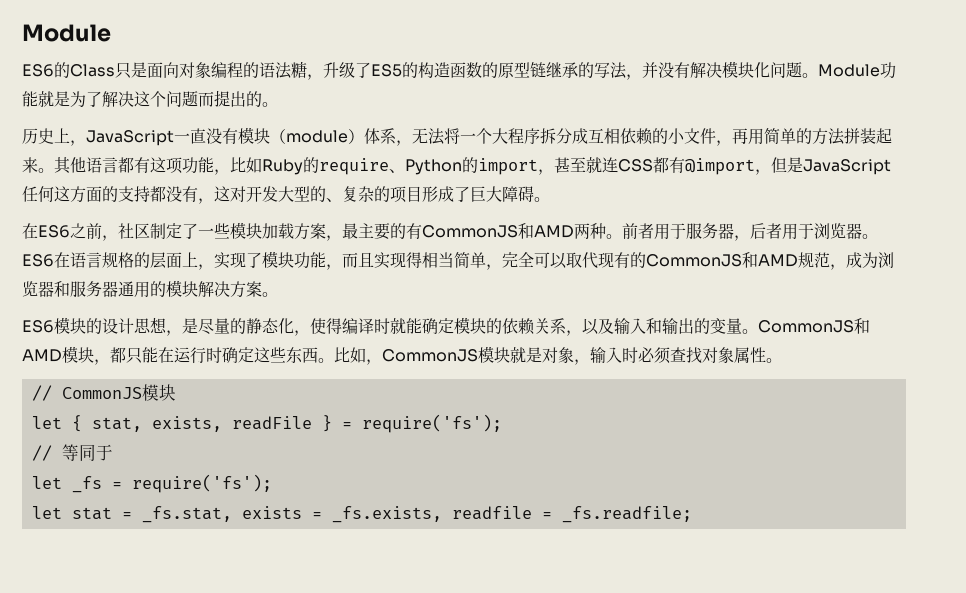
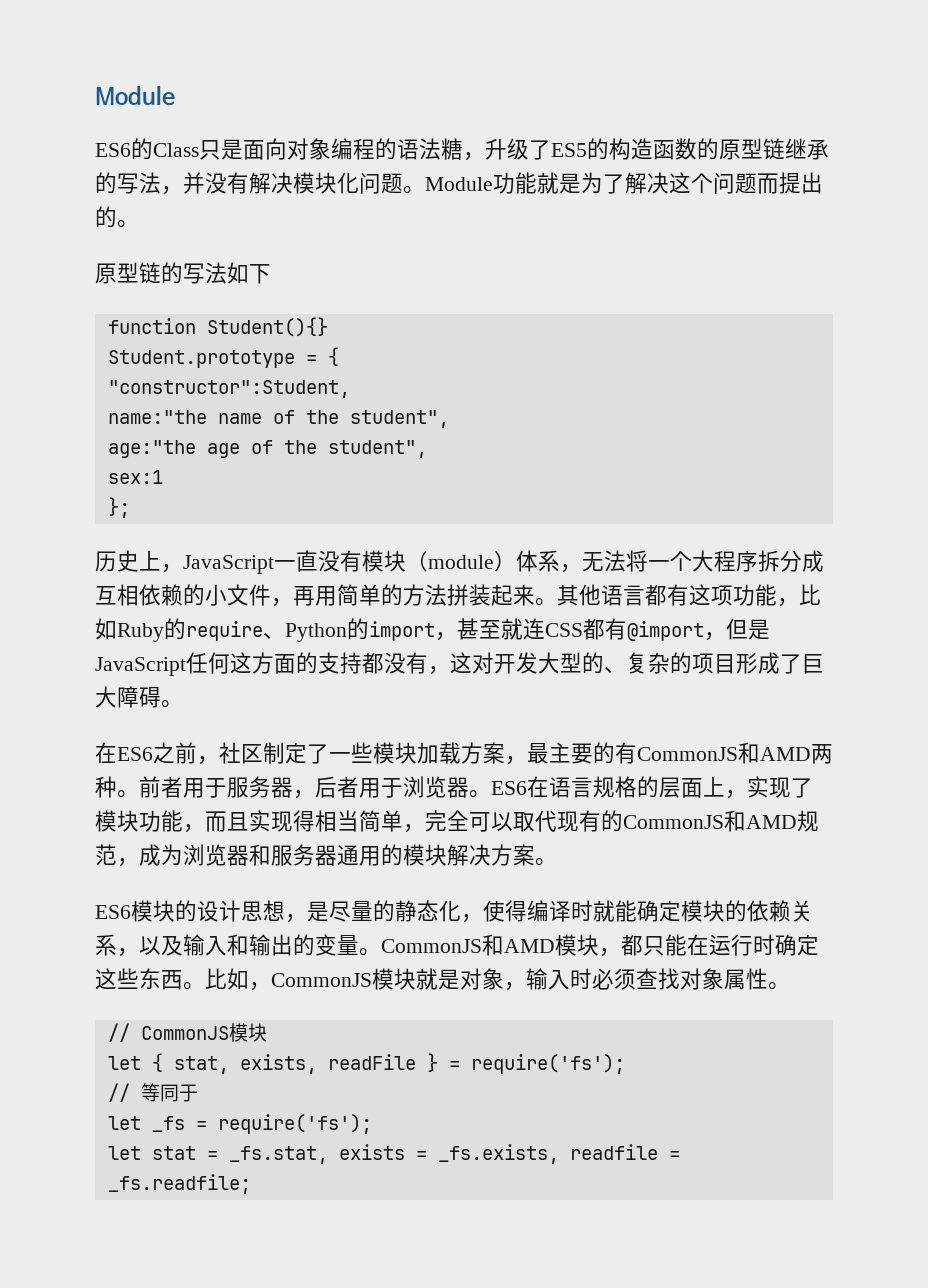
(278, 104) none -> [95,262,271,284] [107,317,328,337] [107,347,339,368] [107,380,350,398] [107,410,449,428] [107,440,427,458] [107,470,163,484] [107,497,130,518] // 原型链的写法如下 // function Student(){} // Student.prototype = { // "constructor":Student, // name:"the name of the student", // age:"the age of the student", // sex:1 // };

